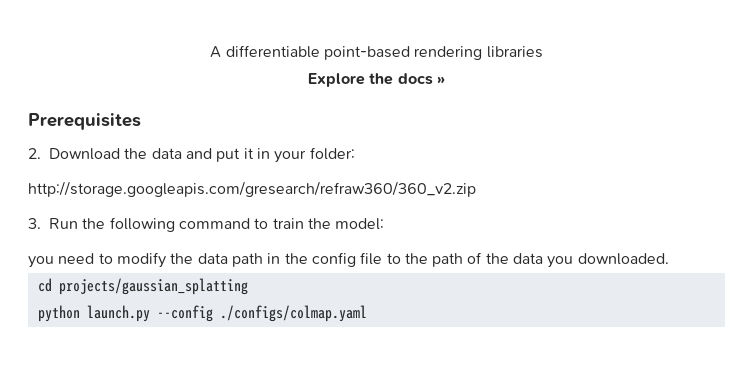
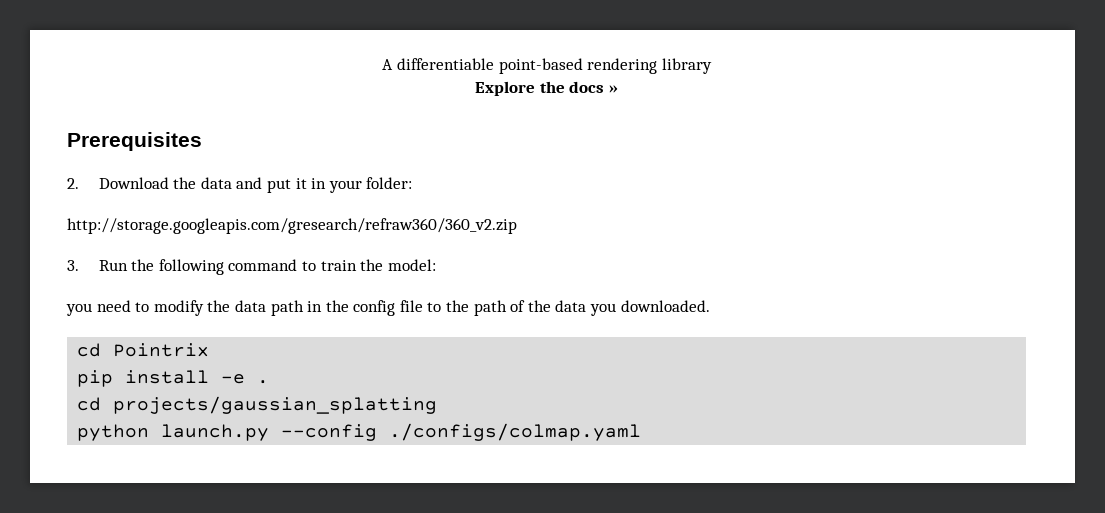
[486,46,543,58] libraries -> [661,58,712,74] library
(669, 259) none -> [77,343,210,357] [77,370,270,387] // cd Pointrix // pip install -e .

